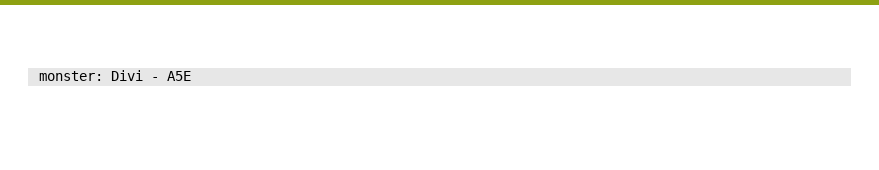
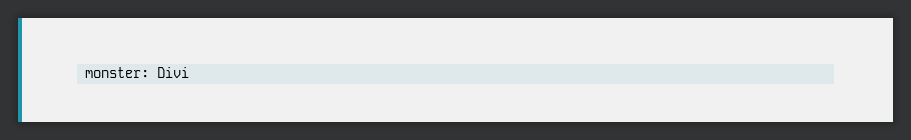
[150,71,191,81] - A5E -> (190, 72) none

